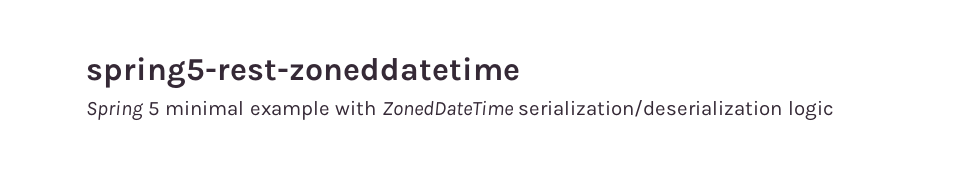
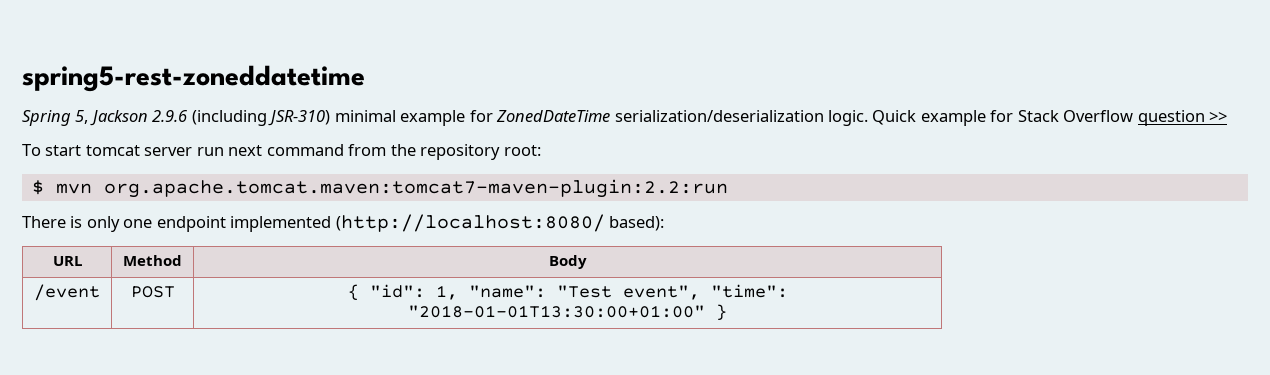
[147,102,160,116] 5 -> [75,110,331,126] 5, Jackson 2.9.6 (including JSR-310)
[335,100,377,116] with -> [469,110,493,122] for
[787,100,834,121] logic -> [828,110,1228,126] [22,144,541,160] [31,179,728,198] [22,214,665,232] [52,256,82,266] [123,255,182,266] [548,255,587,269] [34,284,100,301] [130,286,175,298] [347,284,788,301] [408,304,728,321] logic. Quick example for Stack Overflow question >> // To start tomcat server run next command from the repository root: // $ mvn org.apache.tomcat.maven:tomcat7-maven-plugin:2.2:run // There is only one endpoint implemented (http://localhost:8080/ based): // URL | Method | Body // /event | POST | { "id": 1, "name": "Test event", "time": "2018-01-01T13:30:00+01:00" }

